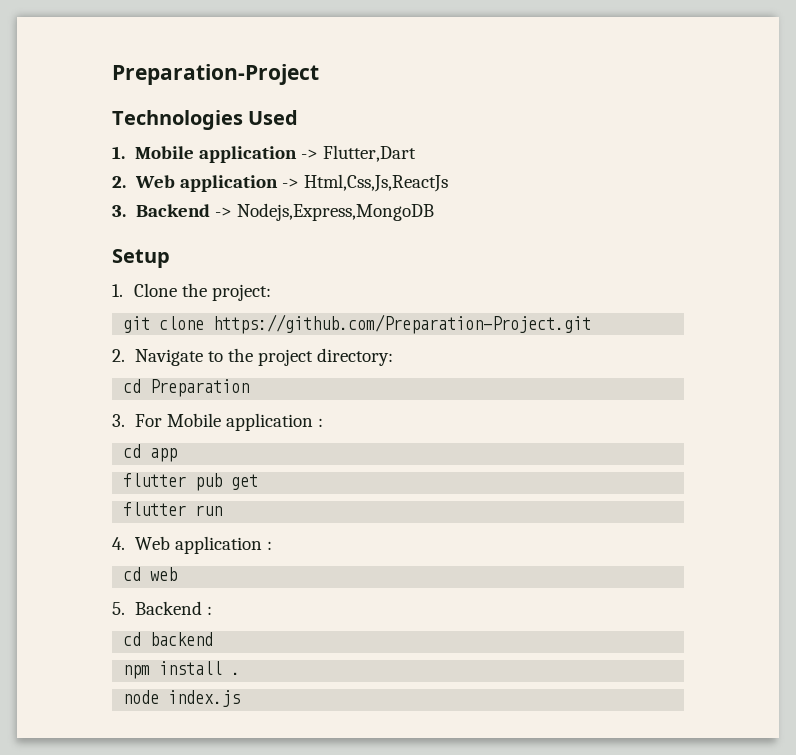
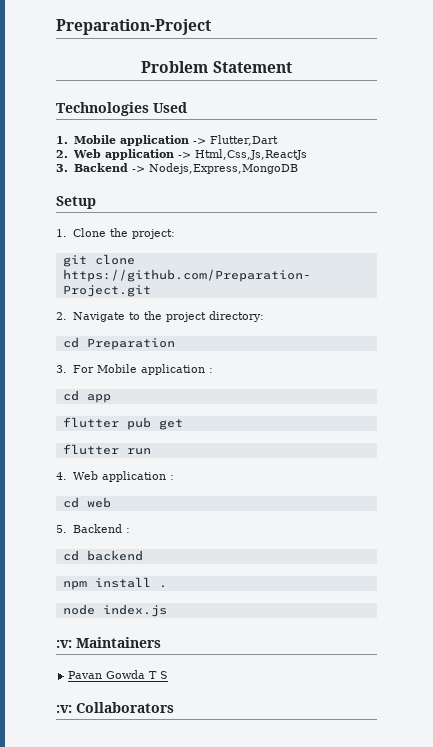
(319, 74) none -> [141,61,292,73] // Problem Statement
(241, 698) none -> [56,637,161,648] [68,670,169,679] [56,702,174,713] // :v: Maintainers // Pavan Gowda T S // :v: Collaborators

